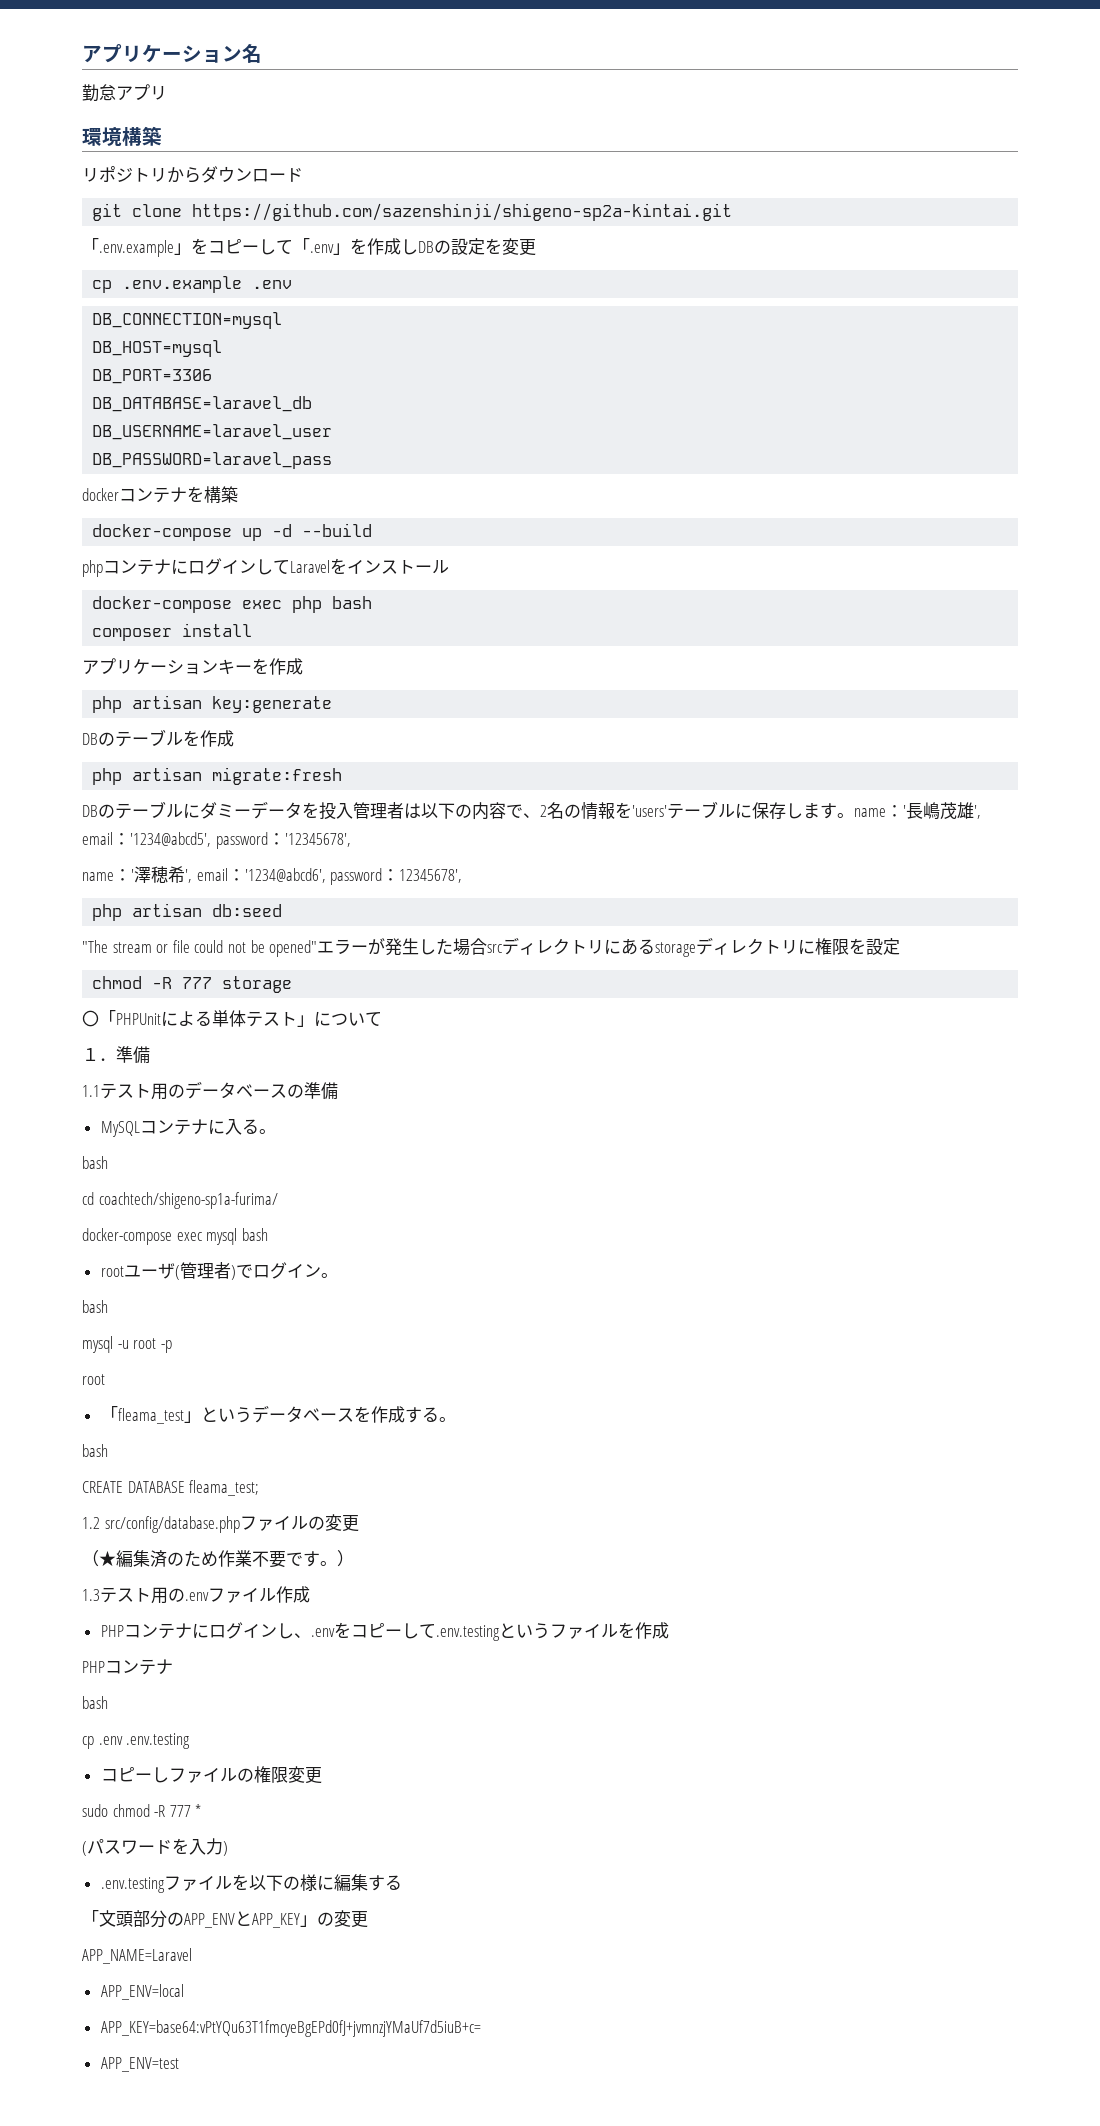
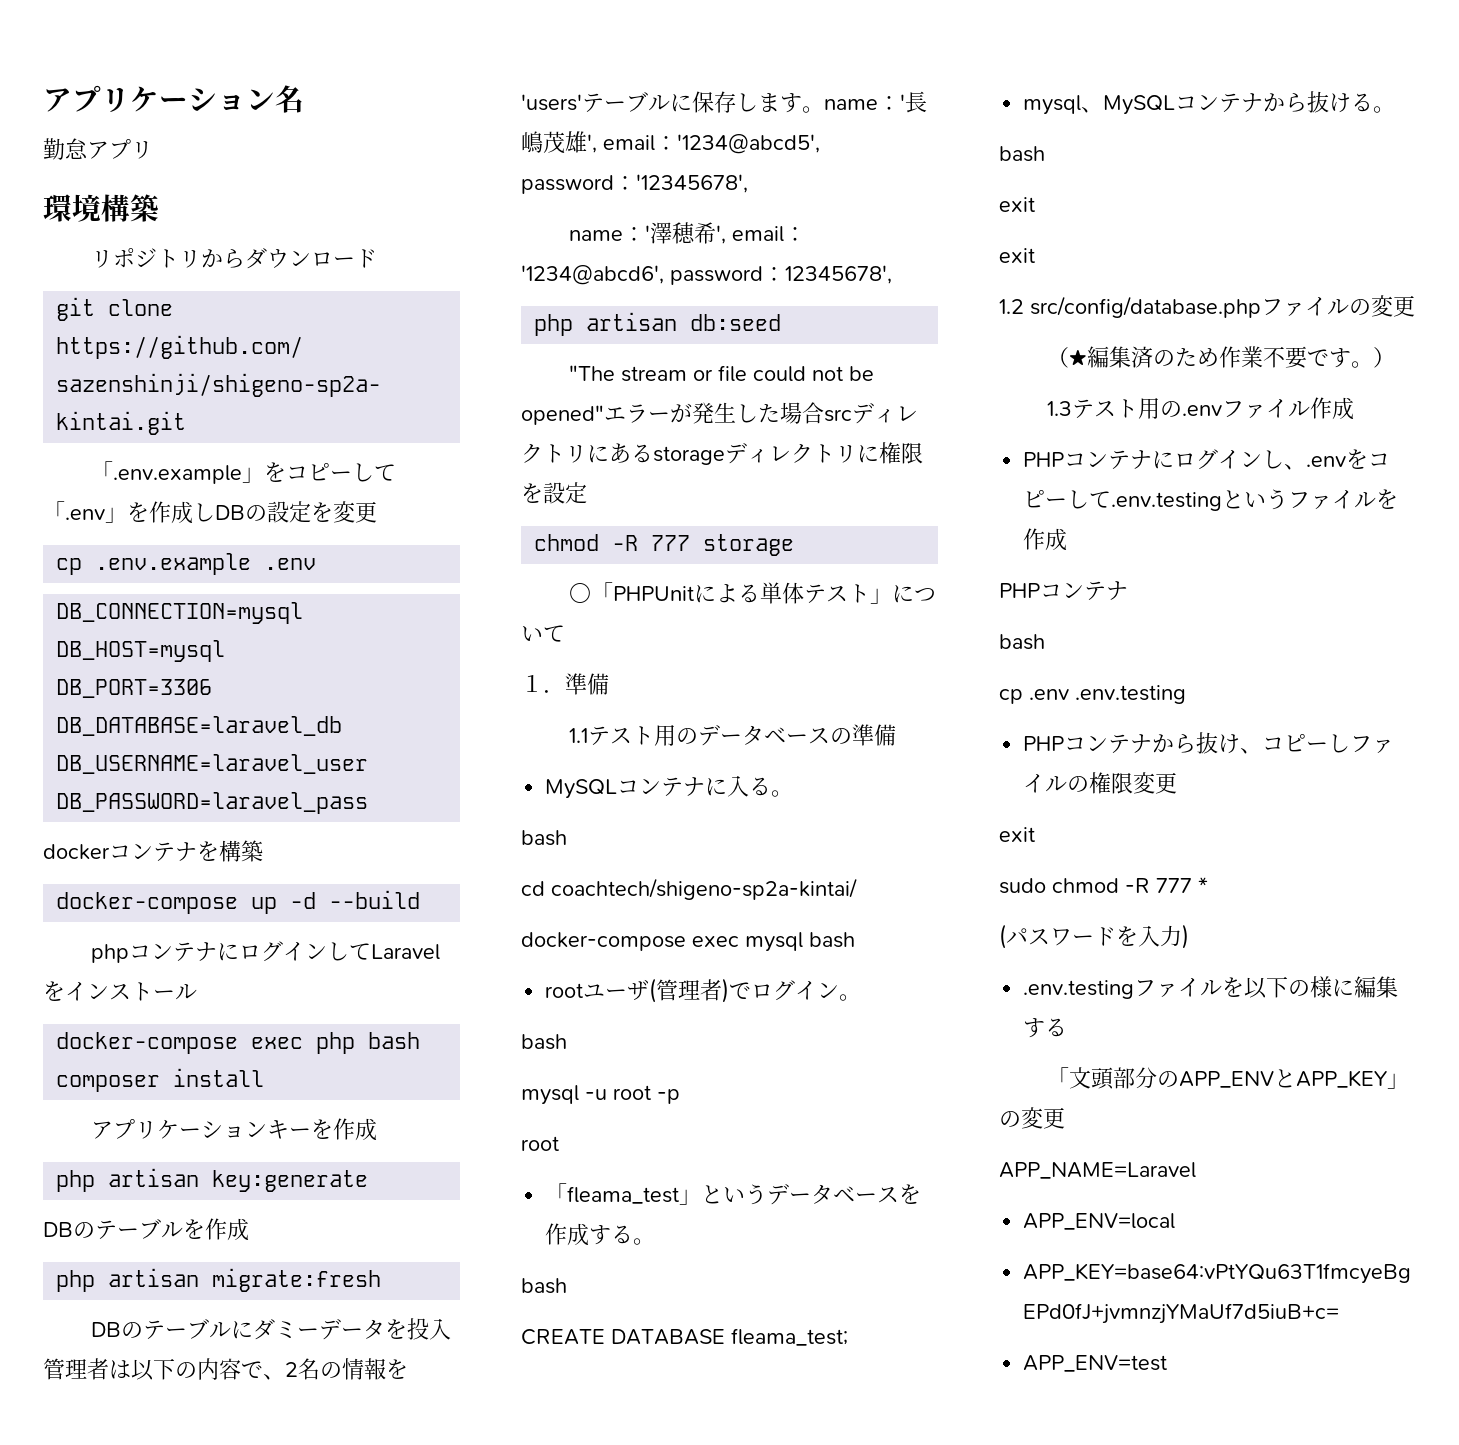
[98,1192,278,1209] coachtech/shigeno-sp1a-furima/ -> [551,878,857,900] coachtech/shigeno-sp2a-kintai/
(260, 1488) none -> [1023,91,1396,115] [999,146,1045,162] [999,197,1035,212] [999,248,1035,263] // mysql、MySQLコンテナから抜ける。 // bash // exit // exit
(191, 1741) none -> [1023,732,1263,754] PHPコンテナから抜け、
(322, 1775) none -> [999,827,1035,842] // exit

